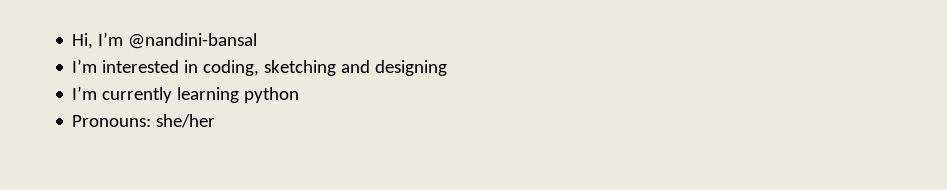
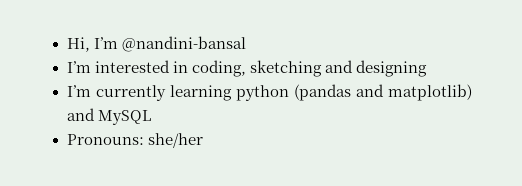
(300, 95) none -> [293,84,472,101] [66,108,151,125] (pandas and matplotlib) and MySQL

